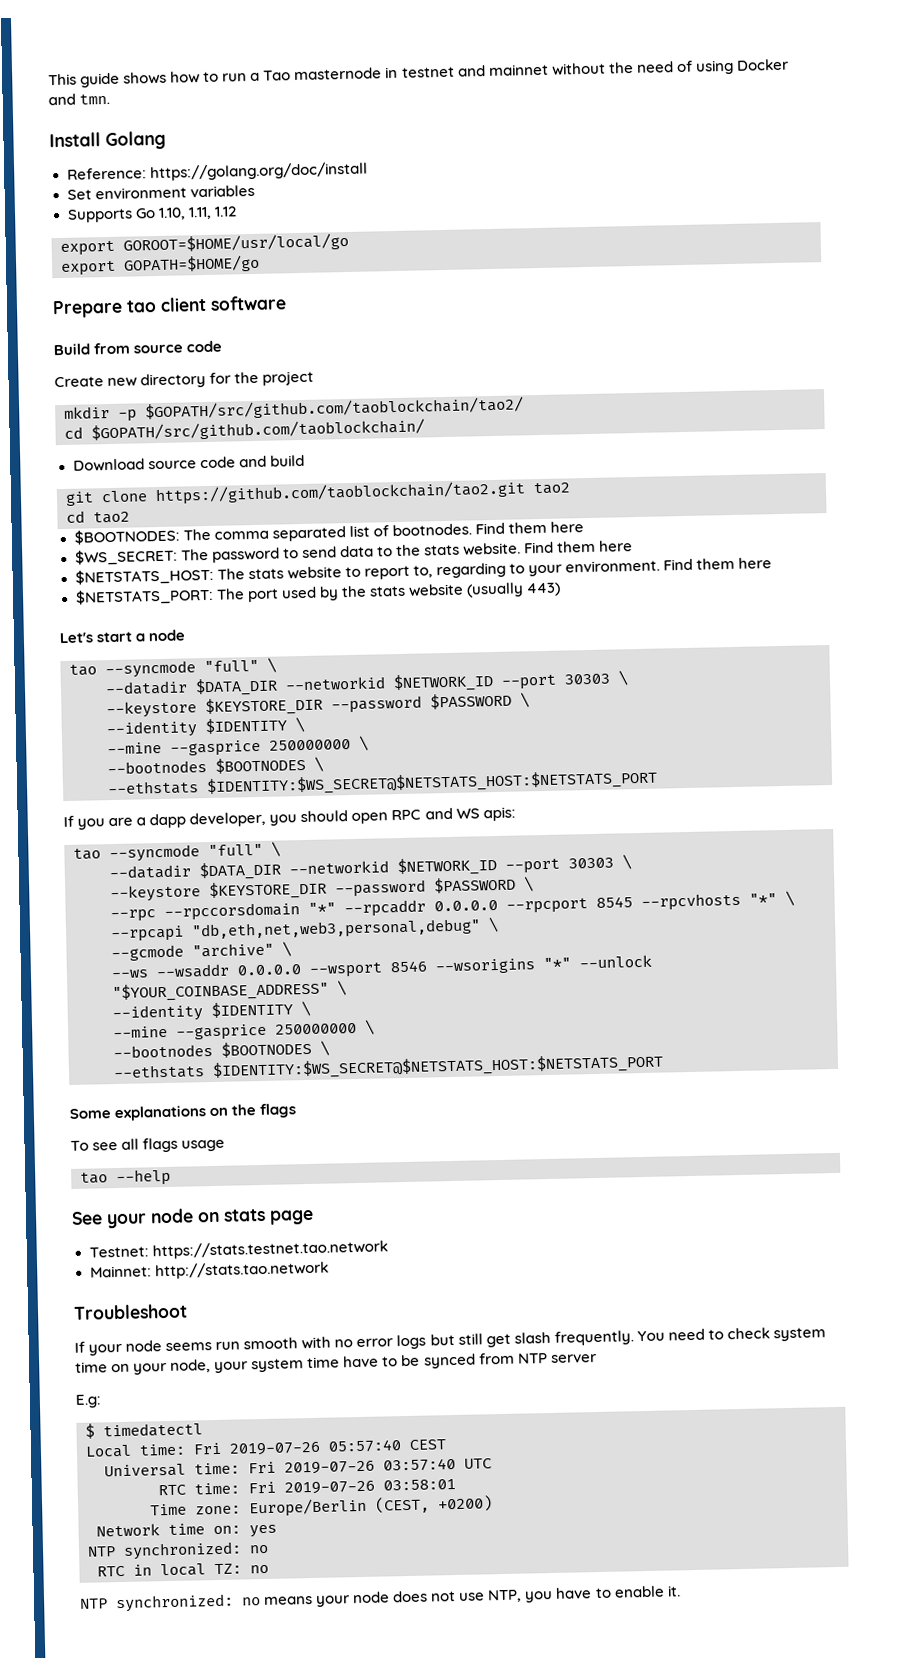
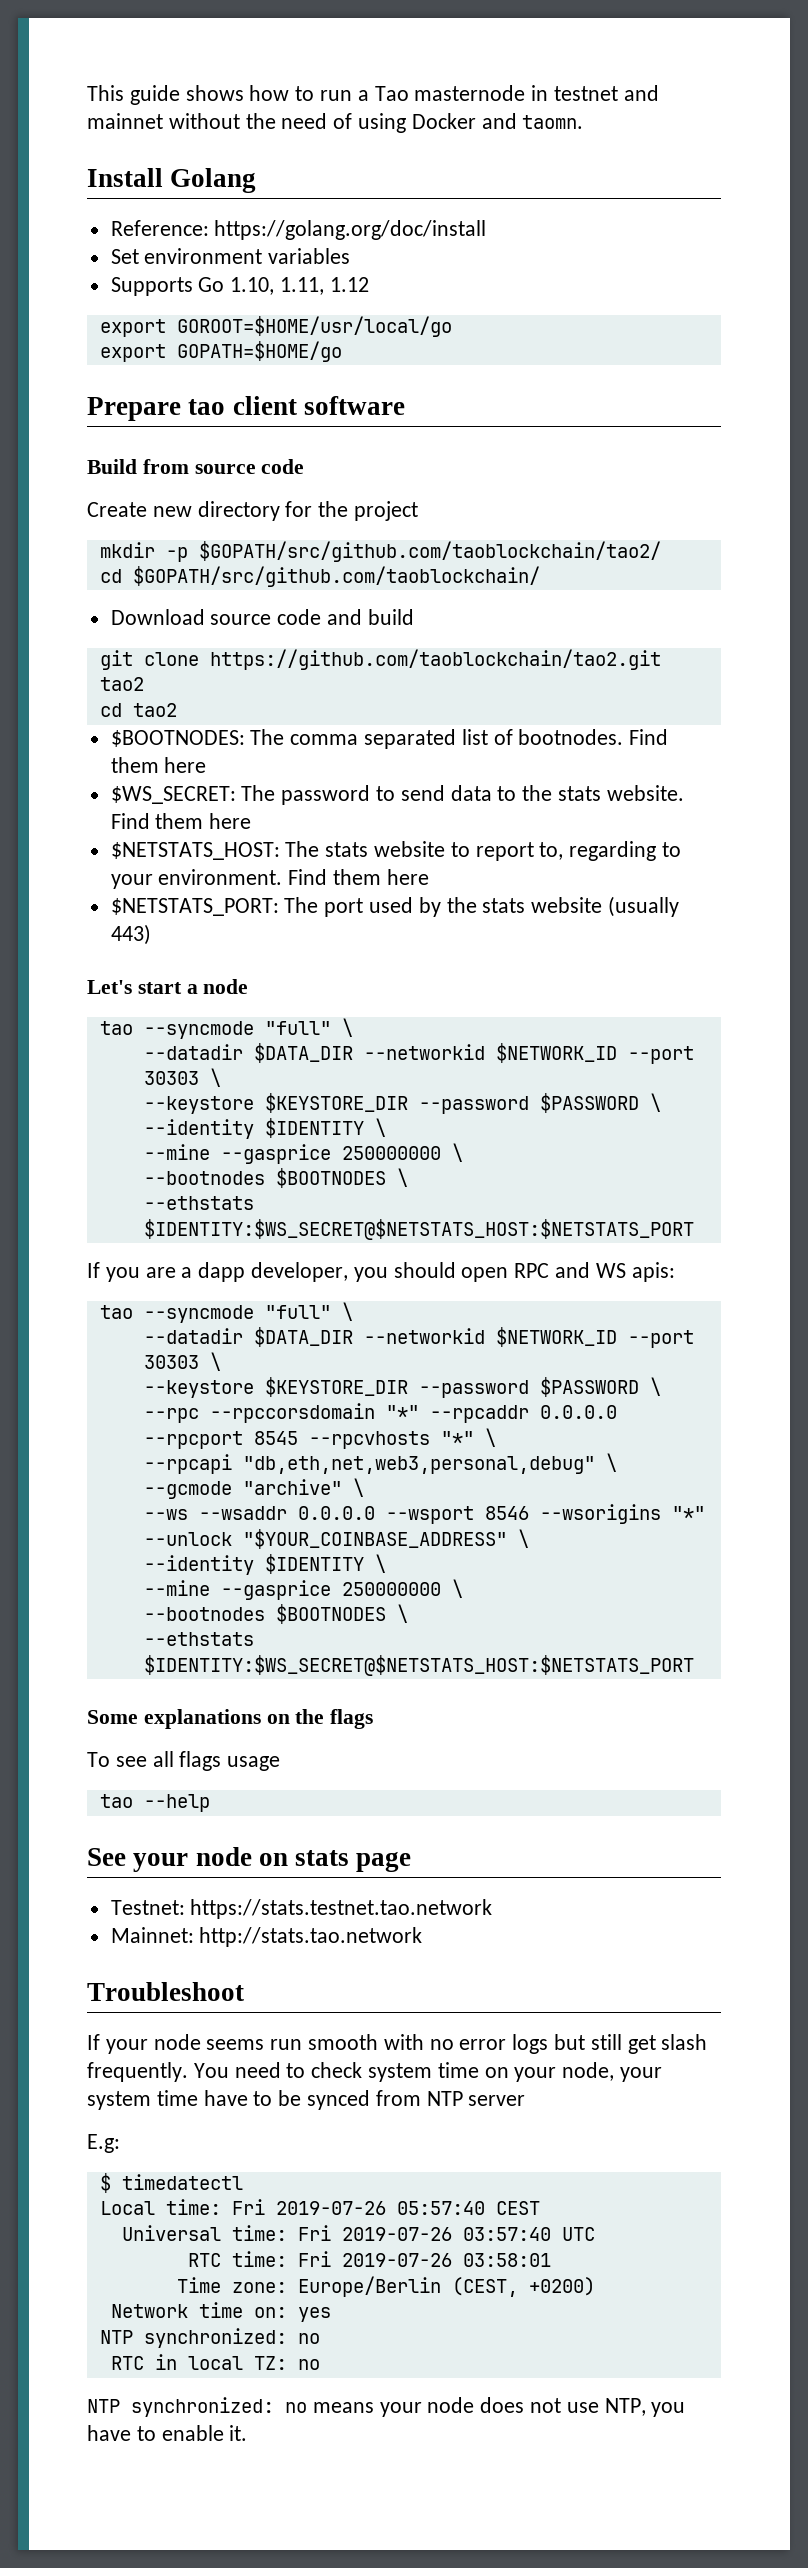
[79,93,111,105] tmn. -> [522,115,584,129] taomn.

